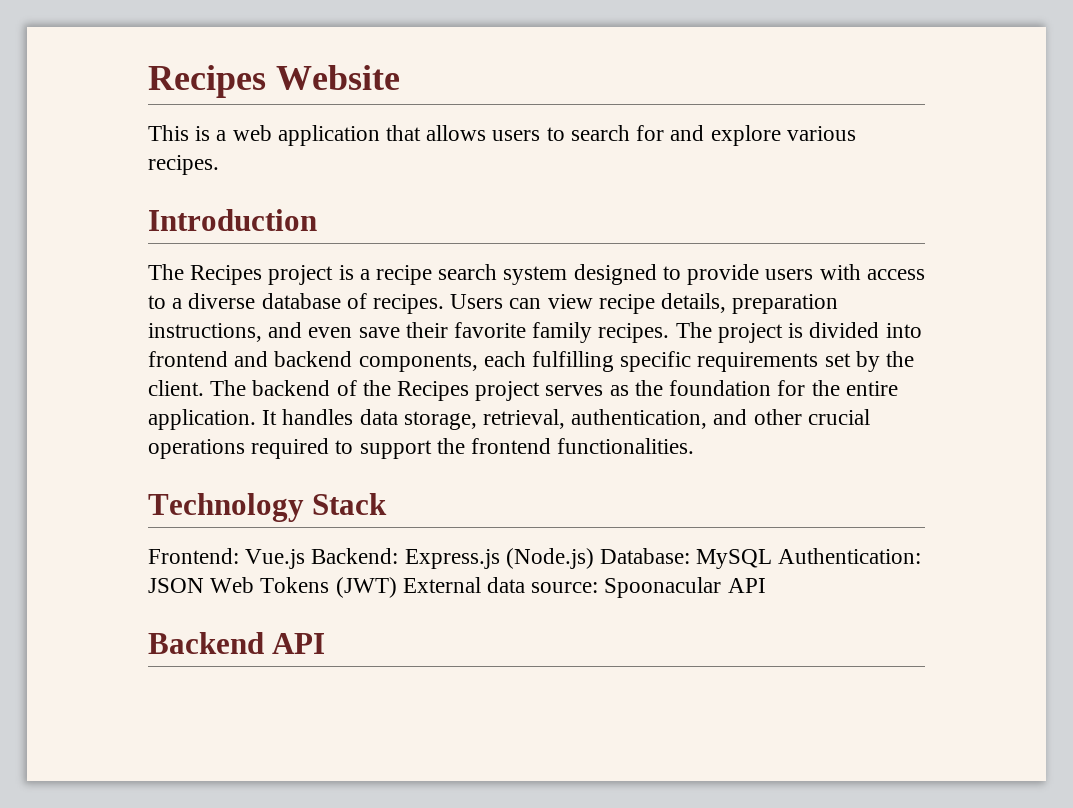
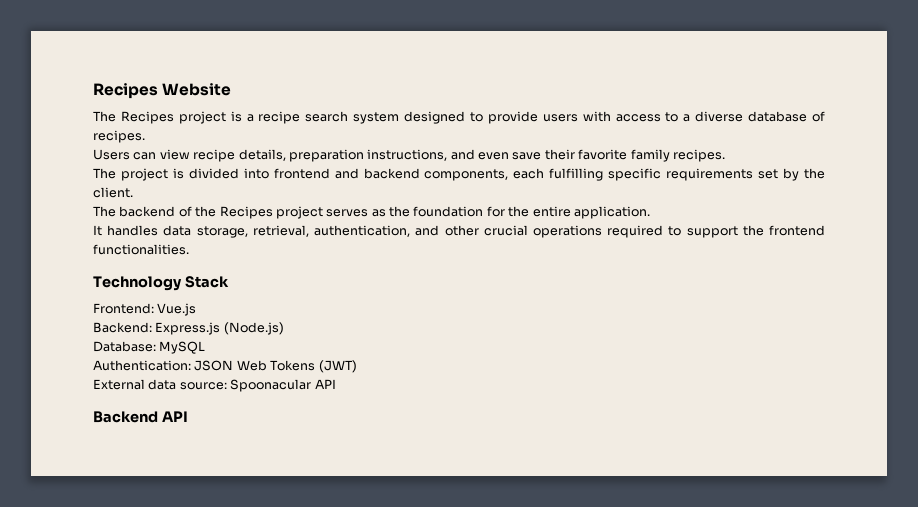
[148,125,856,146] [148,155,219,175] [148,209,317,231] // This is a web application that allows users to search for and explore various recipes. // Introduction -> (232, 89) none
(445, 304) none -> (145, 136) //
(670, 333) none -> (725, 155) //
(204, 388) none -> (133, 192) //
(256, 419) none -> (650, 212) //
(306, 559) none -> (197, 309) //
(594, 558) none -> (284, 328) //
(773, 559) none -> (206, 347) //
(397, 587) none -> (357, 366) //

